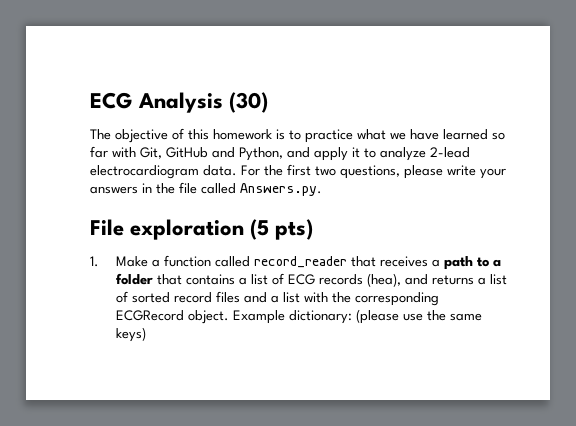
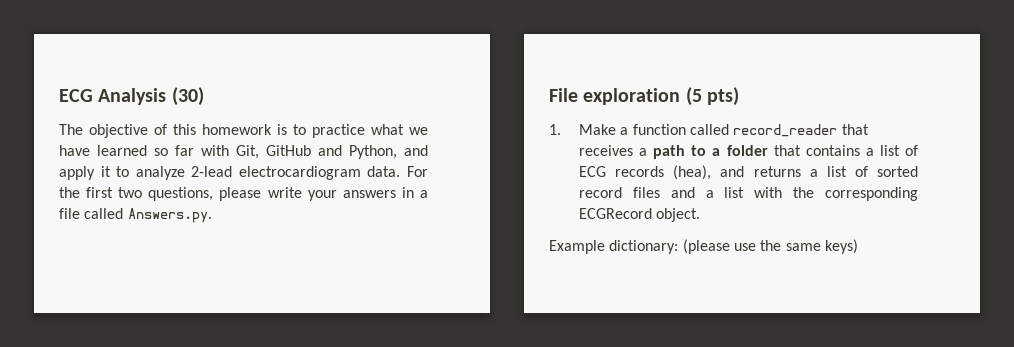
[156,183,175,194] the -> [419,190,428,198] a
(230, 317) none -> (701, 215) //

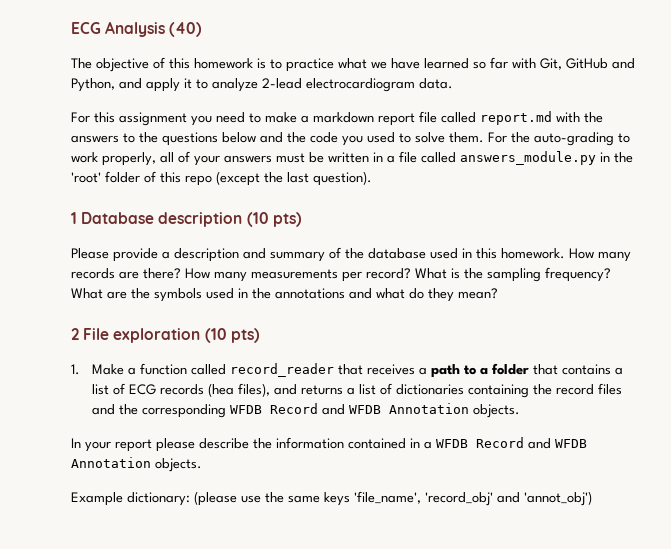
[171,87,204,106] (30) -> [169,22,203,37] (40)
[407,166,428,177] [59,187,428,201] [59,208,212,223] For the first two questions, please write your answers in a file called Answers.py. // -> [71,111,603,126] [71,132,630,146] [71,151,633,166] [71,171,372,186] [71,212,302,227] [71,247,631,262] [71,267,611,282] [71,288,498,302] [71,328,79,340] // For this assignment you need to make a markdown report file called report.md with the answers to the questions below and the code you used to solve them. For the auto-grading to work properly, all of your answers must be written in a file called answers_module.py in the 'root' folder of this repo (except the last question). // 1 Database description (10 pts) // Please provide a description and summary of the database used in this homework. How many records are there? How many measurements per record? What is the sampling frequency? What are the symbols used in the annotations and what do they mean? // 2
[685,87,702,106] (5 -> [204,328,227,343] (10
[673,165,712,180] (hea), -> [208,383,271,397] (hea files),
[877,166,918,177] [579,187,918,201] [579,208,701,222] sorted record files and a list with the corresponding ECGRecord object. -> [396,383,623,398] [92,403,521,418] [71,437,587,452] [71,457,202,472] dictionaries containing the record files and the corresponding WFDB Record and WFDB Annotation objects. // In your report please describe the information contained in a WFDB Record and WFDB Annotation objects.
[824,239,858,254] keys) -> [324,491,592,506] keys 'file_name', 'record_obj' and 'annot_obj')

